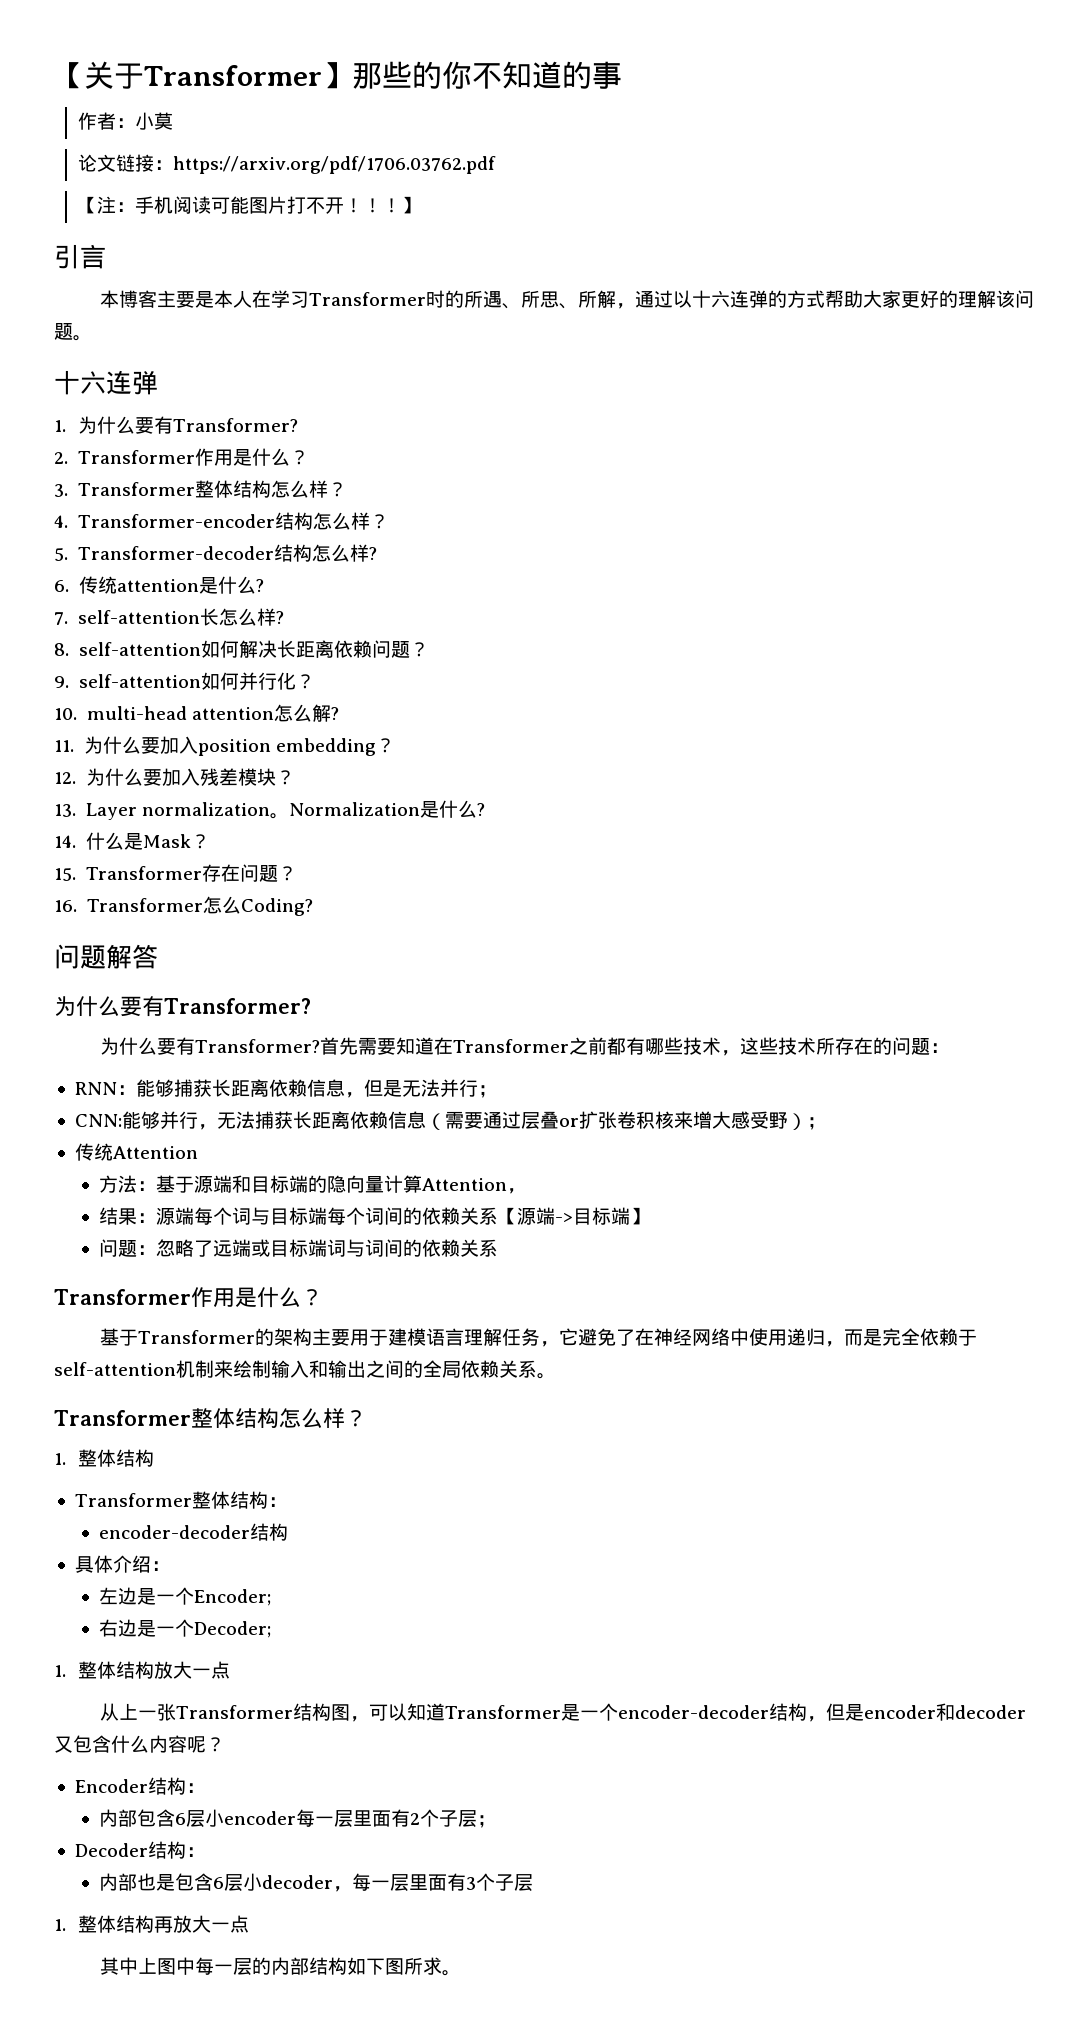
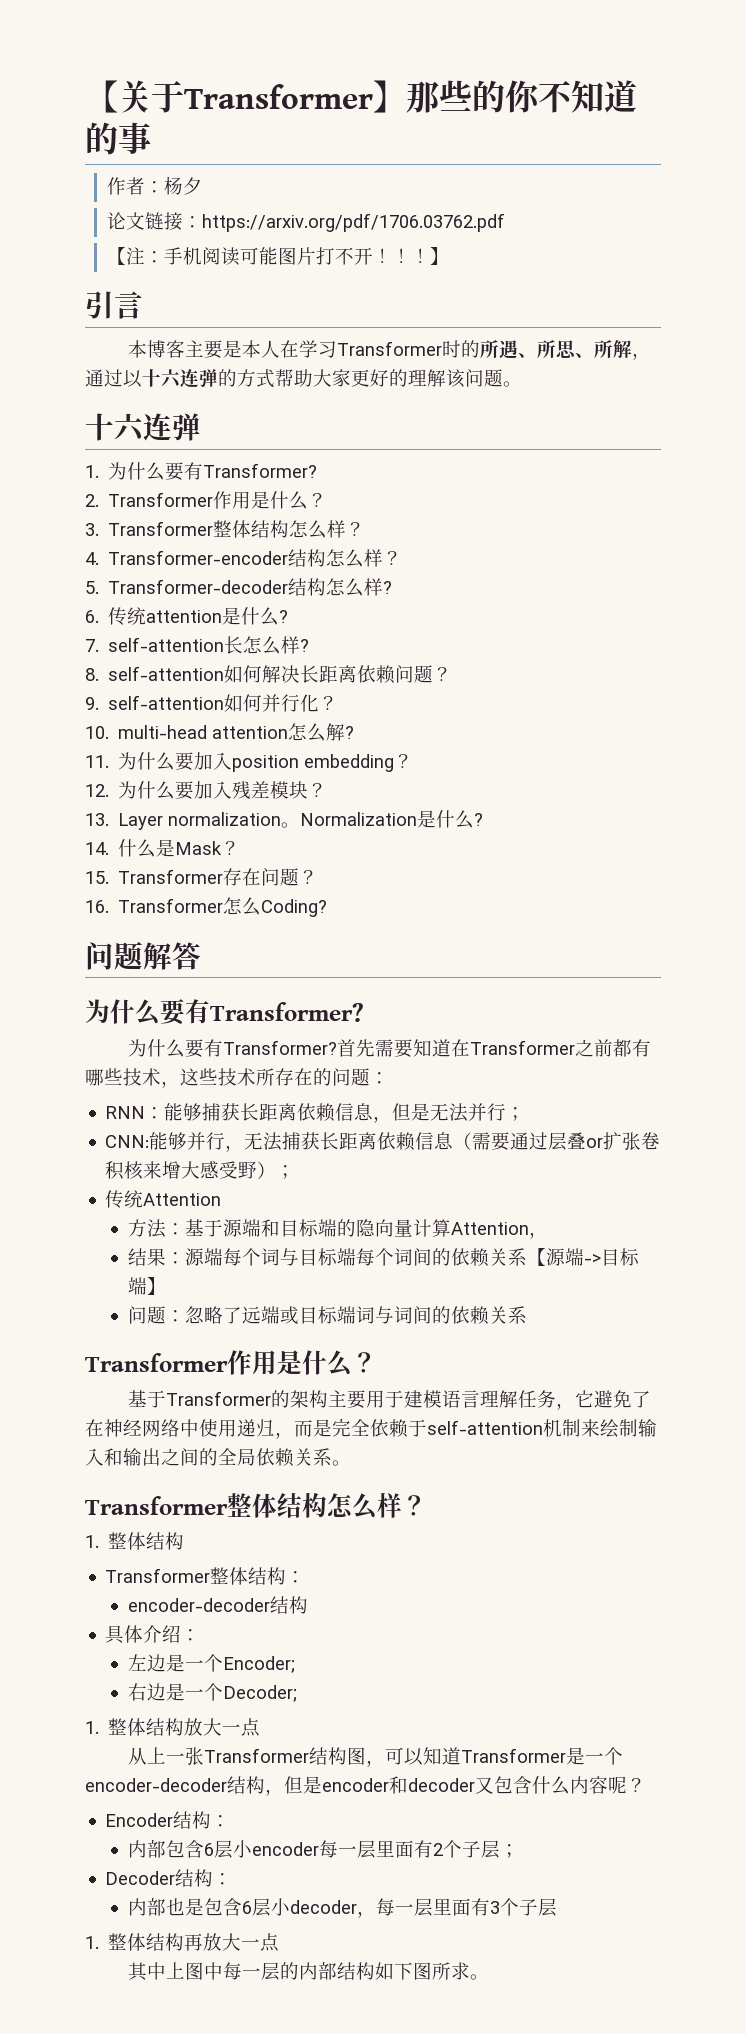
[134,112,173,130] 小莫 -> [164,176,203,195] 杨夕

